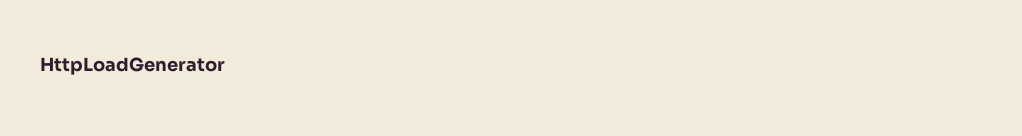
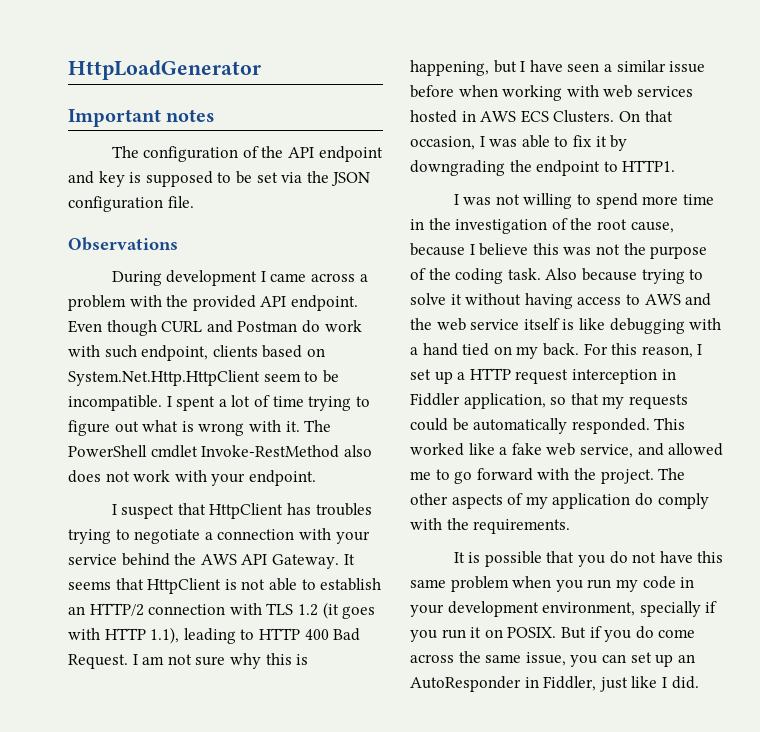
(225, 66) none -> [68,109,216,127] [111,146,383,162] [68,171,371,187] [68,196,194,212] [68,237,178,251] [111,270,368,286] [68,295,358,311] [68,320,362,336] [68,345,325,361] [68,370,339,386] [68,395,370,411] [68,420,332,436] [68,445,372,458] [68,470,316,486] [111,503,372,519] [68,528,370,544] [68,553,355,569] [68,578,382,594] [68,602,376,619] [68,627,361,644] [68,653,309,669] [410,60,706,76] [410,85,693,101] [410,110,673,123] [410,135,628,151] [410,160,676,176] [453,193,714,209] [410,218,674,234] [410,243,708,259] [410,268,704,284] [410,293,712,309] [410,318,722,334] [410,343,703,359] [410,368,676,384] [410,393,688,409] [410,418,686,434] [410,443,724,458] [410,468,686,484] [410,493,709,509] [410,518,571,534] [453,551,724,567] [410,576,695,592] [410,601,718,617] [410,626,696,642] [410,651,695,667] [410,676,699,692] // Important notes // The configuration of the API endpoint and key is supposed to be set via the JSON configuration file. // Observations // During development I came across a problem with the provided API endpoint. Even though CURL and Postman do work with such endpoint, clients based on System.Net.Http.HttpClient seem to be incompatible. I spent a lot of time trying to figure out what is wrong with it. The PowerShell cmdlet Invoke-RestMethod also does not work with your endpoint. // I suspect that HttpClient has troubles trying to negotiate a connection with your service behind the AWS API Gateway. It seems that HttpClient is not able to establish an HTTP/2 connection with TLS 1.2 (it goes with HTTP 1.1), leading to HTTP 400 Bad Request. I am not sure why this is happening, but I have seen a similar issue before when working with web services hosted in AWS ECS Clusters. On that occasion, I was able to fix it by downgrading the endpoint to HTTP1. // I was not willing to spend more time in the investigation of the root cause, because I believe this was not the purpose of the coding task. Also because trying to solve it without having access to AWS and the web service itself is like debugging with a hand tied on my back. For this reason, I set up a HTTP request interception in Fiddler application, so that my requests could be automatically responded. This worked like a fake web service, and allowed me to go forward with the project. The other aspects of my application do comply with the requirements. // It is possible that you do not have this same problem when you run my code in your development environment, specially if you run it on POSIX. But if you do come across the same issue, you can set up an AutoResponder in Fiddler, just like I did.

